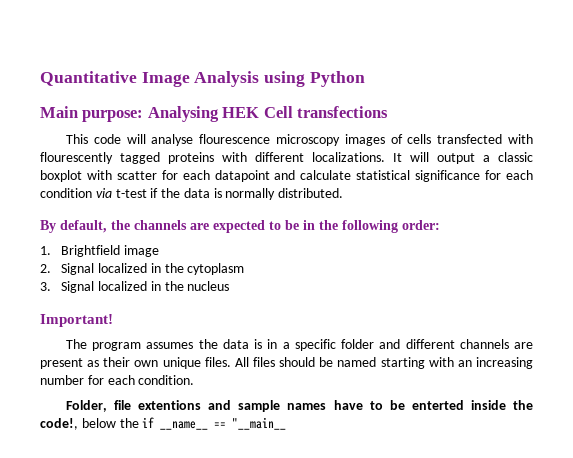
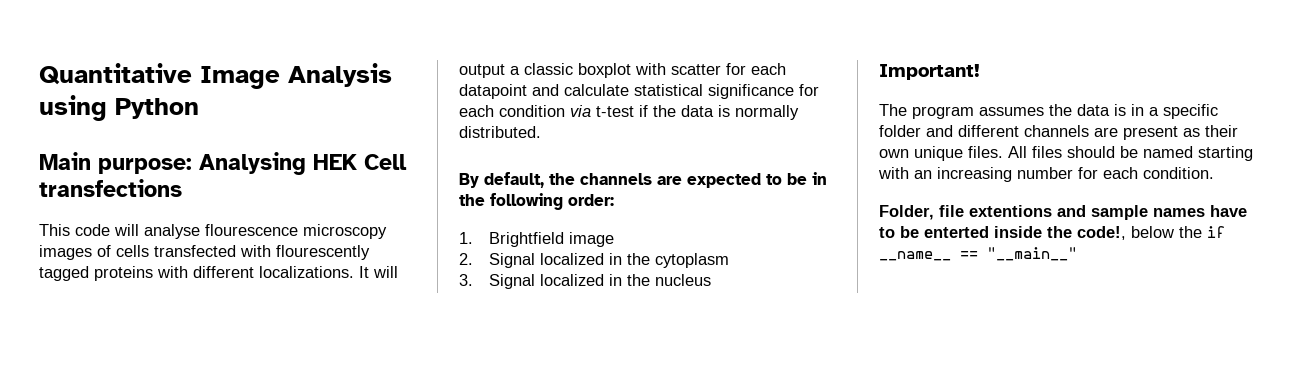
[232,417,287,430] "__main__ -> [987,247,1077,261] "__main__"

